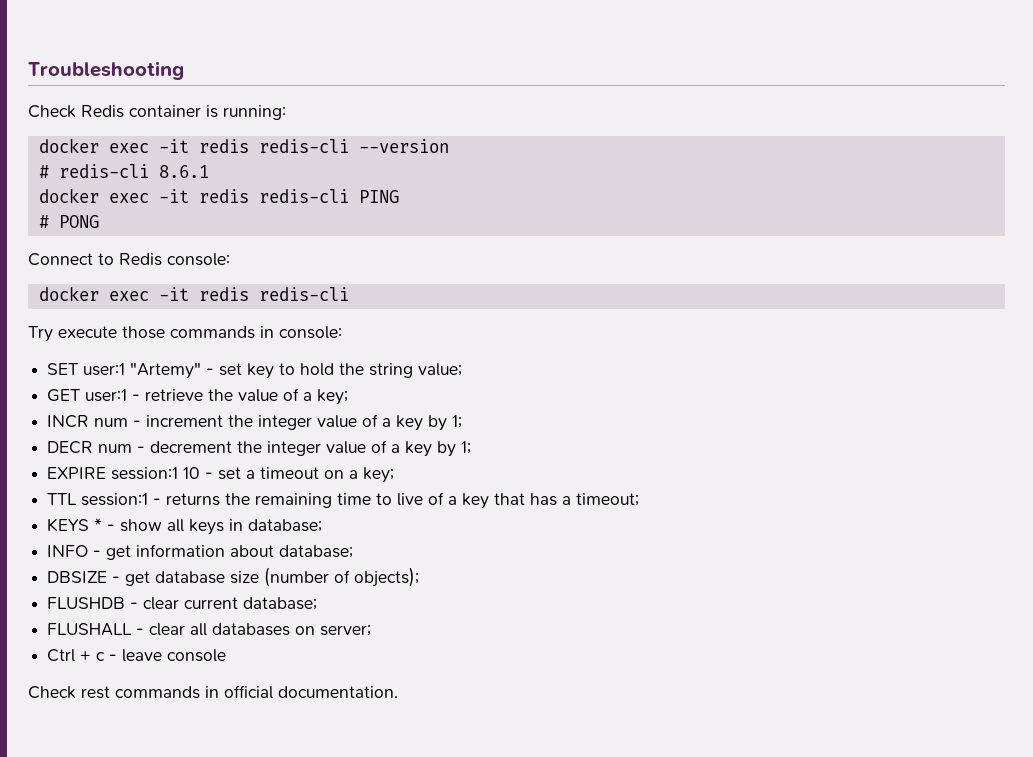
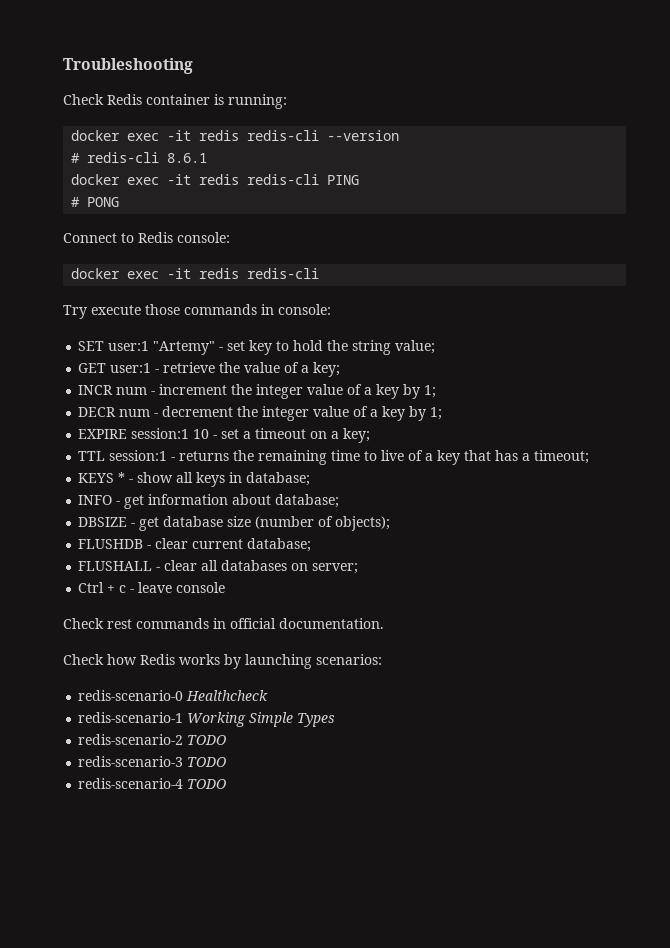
(398, 692) none -> [63,654,382,669] [78,690,269,701] [78,712,336,727] [78,734,227,745] [78,756,227,767] [78,778,227,789] // Check how Redis works by launching scenarios: // redis-scenario-0 Healthcheck // redis-scenario-1 Working Simple Types // redis-scenario-2 TODO // redis-scenario-3 TODO // redis-scenario-4 TODO

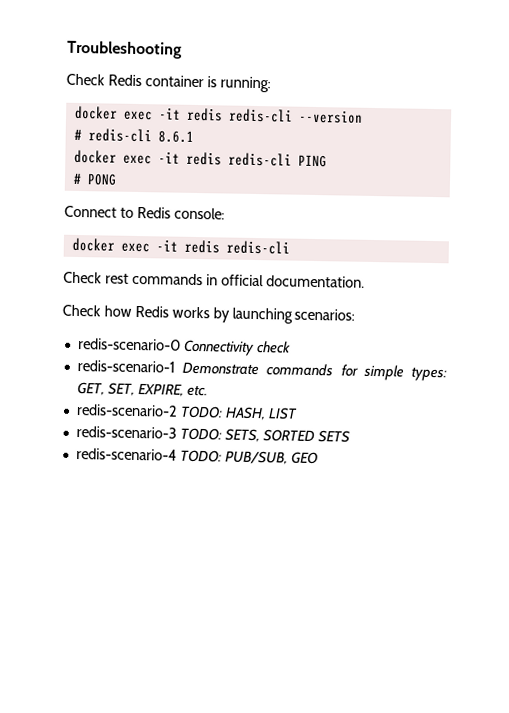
[63,304,331,319] [78,340,436,355] [78,362,341,377] [78,384,437,399] [78,406,443,421] [78,428,371,443] [78,450,590,465] [78,472,311,487] [78,494,340,509] [78,516,391,531] [78,538,312,552] [78,560,359,574] [78,582,226,593] // Try execute those commands in console: // SET user:1 "Artemy" - set key to hold the string value; // GET user:1 - retrieve the value of a key; // INCR num - increment the integer value of a key by 1; // DECR num - decrement the integer value of a key by 1; // EXPIRE session:1 10 - set a timeout on a key; // TTL session:1 - returns the remaining time to live of a key that has a timeout; // KEYS * - show all keys in database; // INFO - get information about database; // DBSIZE - get database size (number of objects); // FLUSHDB - clear current database; // FLUSHALL - clear all databases on server; // Ctrl + c - leave console -> (290, 247) none
[186,690,269,701] Healthcheck -> [183,339,291,356] Connectivity check
[187,712,336,727] [78,734,227,745] [78,756,227,767] [78,778,227,789] Working Simple Types // redis-scenario-2 TODO // redis-scenario-3 TODO // redis-scenario-4 TODO -> [182,361,447,382] [76,381,208,397] [75,403,298,421] [75,425,350,443] [75,447,318,465] Demonstrate commands for simple types: GET, SET, EXPIRE, etc. // redis-scenario-2 TODO: HASH, LIST // redis-scenario-3 TODO: SETS, SORTED SETS // redis-scenario-4 TODO: PUB/SUB, GEO

